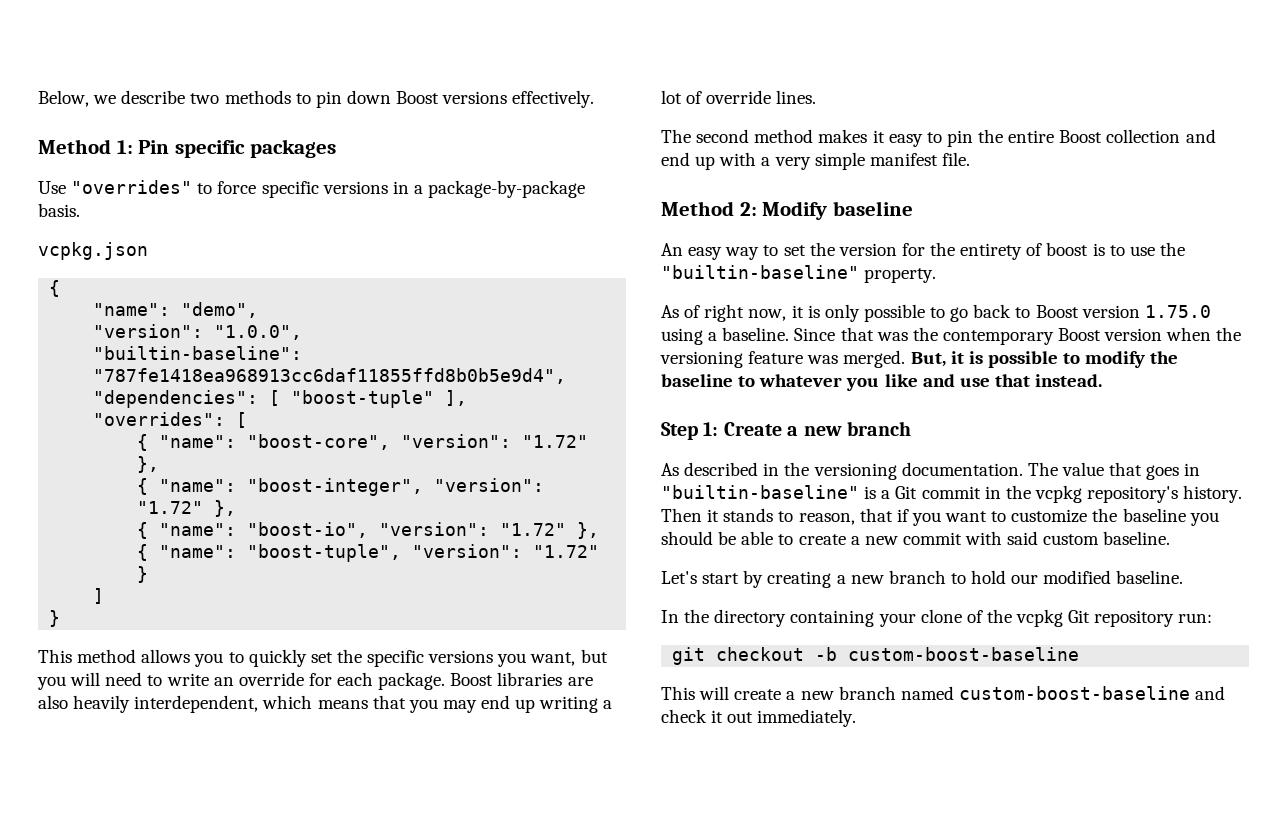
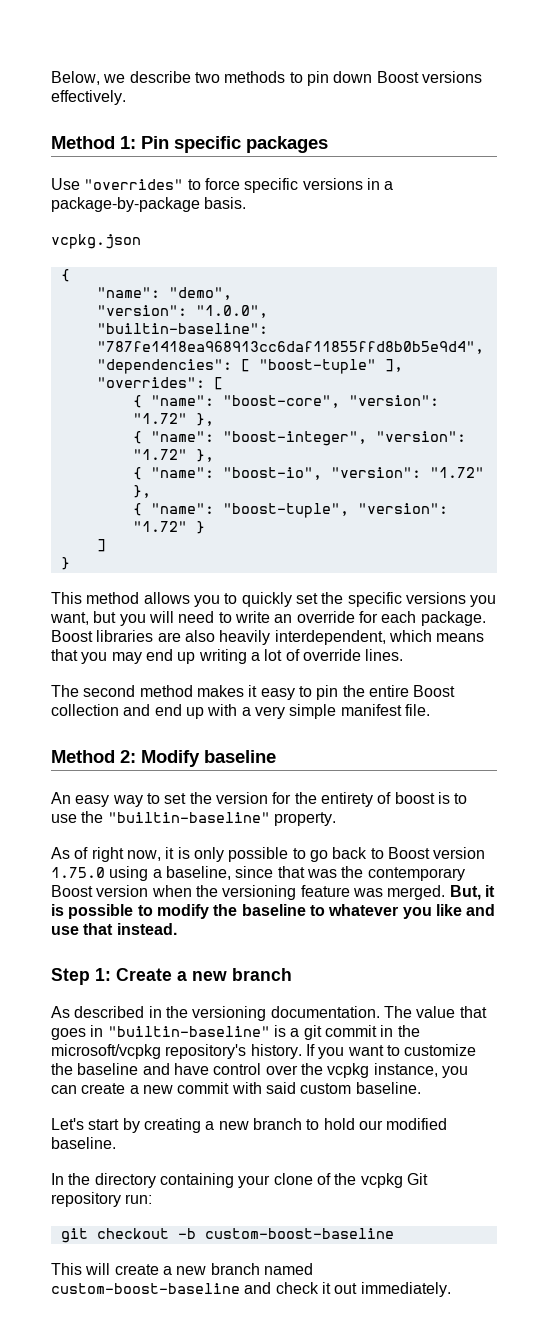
[722,327,836,341] baseline. Since -> [165,866,274,880] baseline, since
[895,486,918,499] Git -> [303,1025,322,1040] git
[1034,485,1082,503] vcpkg -> [51,1044,161,1059] microsoft/vcpkg
[661,508,909,525] Then it stands to reason, that if -> [305,1044,315,1056] If
[1189,512,1219,526] [661,531,794,545] you should be able to -> [142,1063,468,1078] [51,1085,77,1094] and have control over the vcpkg instance, you can

